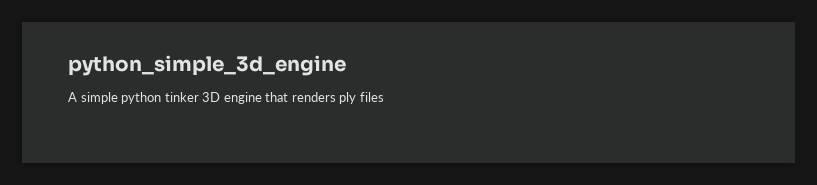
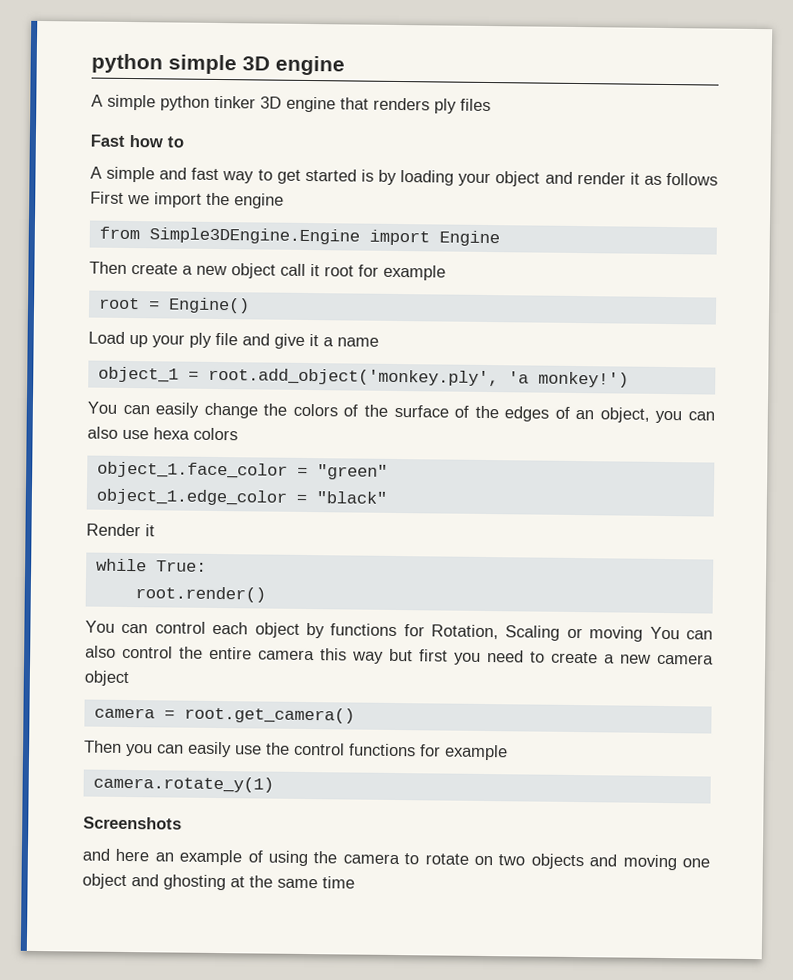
[68,55,346,76] python_simple_3d_engine -> [91,53,345,76] python simple 3D engine
(384, 97) none -> [90,134,184,148] [90,166,719,187] [90,191,284,209] [98,226,500,247] [89,261,446,281] [98,297,250,314] [88,331,379,349] [97,366,629,388] [87,401,715,424] [87,426,238,441] [96,461,388,480] [95,488,387,506] [86,523,155,537] [95,558,207,572] [134,586,266,603] [85,620,713,642] [85,645,714,665] [84,670,129,687] [93,706,355,724] [84,740,508,761] [92,775,274,793] [83,816,182,830] [82,848,710,871] [82,873,355,891] // Fast how to // A simple and fast way to get started is by loading your object and render it as follows First we import the engine // from Simple3DEngine.Engine import Engine // Then create a new object call it root for example // root = Engine() // Load up your ply file and give it a name // object_1 = root.add_object('monkey.ply', 'a monkey!') // You can easily change the colors of the surface of the edges of an object, you can also use hexa colors // object_1.face_color = "green" // object_1.edge_color = "black" // Render it // while True: // root.render() // You can control each object by functions for Rotation, Scaling or moving You can also control the entire camera this way but first you need to create a new camera object // camera = root.get_camera() // Then you can easily use the control functions for example // camera.rotate_y(1) // Screenshots // and here an example of using the camera to rotate on two objects and moving one object and ghosting at the same time

